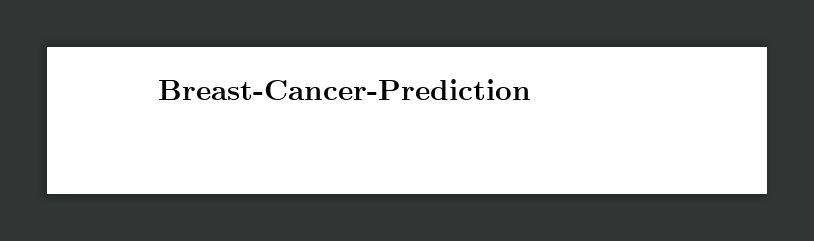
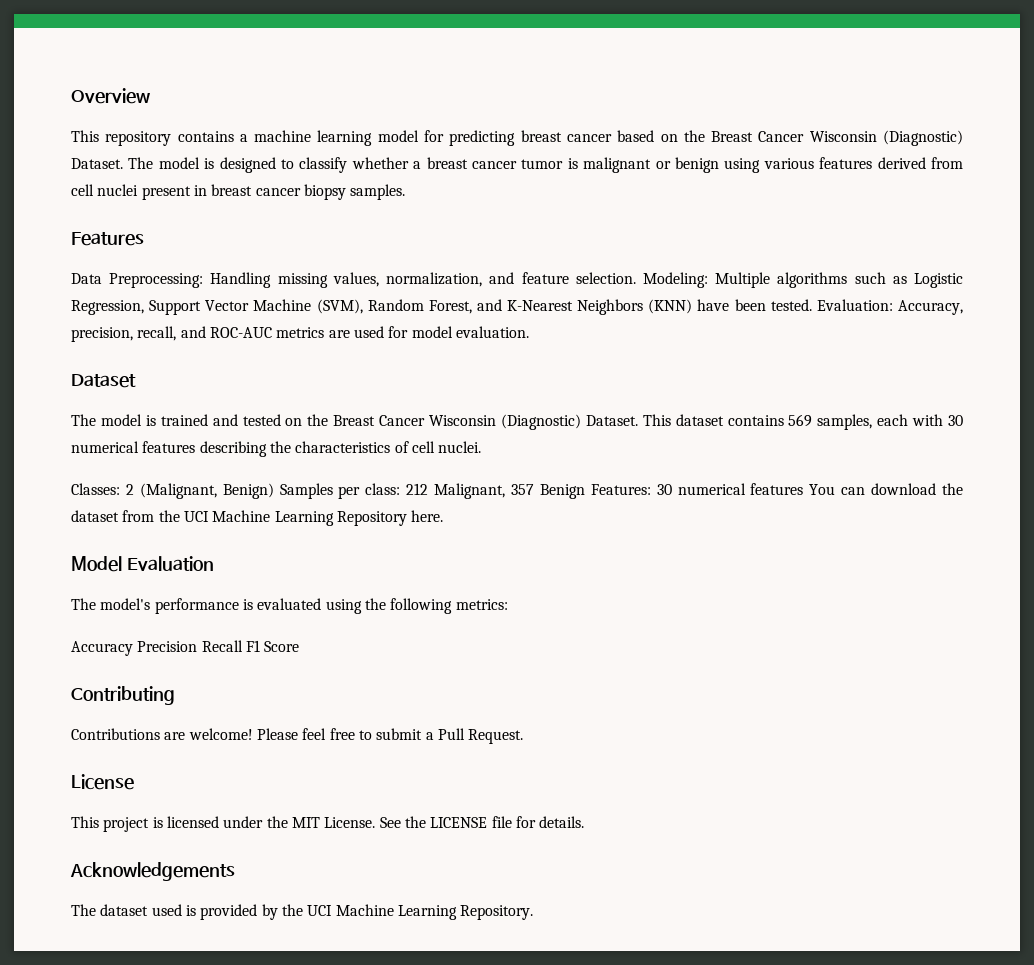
[158,79,531,100] Breast-Cancer-Prediction -> [71,88,150,104] [71,130,963,146] [71,157,963,173] [71,184,406,200] [71,232,144,246] [71,272,963,288] [71,299,963,315] [71,326,529,342] [71,374,136,388] [71,414,963,430] [71,441,482,457] [71,483,964,499] [71,510,444,526] [71,556,214,572] [71,598,508,614] [71,640,300,656] [71,686,175,705] [71,728,524,744] [71,774,134,790] [71,816,585,832] [70,862,235,881] [71,904,534,920] Overview // This repository contains a machine learning model for predicting breast cancer based on the Breast Cancer Wisconsin (Diagnostic) Dataset. The model is designed to classify whether a breast cancer tumor is malignant or benign using various features derived from cell nuclei present in breast cancer biopsy samples. // Features // Data Preprocessing: Handling missing values, normalization, and feature selection. Modeling: Multiple algorithms such as Logistic Regression, Support Vector Machine (SVM), Random Forest, and K-Nearest Neighbors (KNN) have been tested. Evaluation: Accuracy, precision, recall, and ROC-AUC metrics are used for model evaluation. // Dataset // The model is trained and tested on the Breast Cancer Wisconsin (Diagnostic) Dataset. This dataset contains 569 samples, each with 30 numerical features describing the characteristics of cell nuclei. // Classes: 2 (Malignant, Benign) Samples per class: 212 Malignant, 357 Benign Features: 30 numerical features You can download the dataset from the UCI Machine Learning Repository here. // Model Evaluation // The model's performance is evaluated using the following metrics: // Accuracy Precision Recall F1 Score // Contributing // Contributions are welcome! Please feel free to submit a Pull Request. // License // This project is licensed under the MIT License. See the LICENSE file for details. // Acknowledgements // The dataset used is provided by the UCI Machine Learning Repository.

